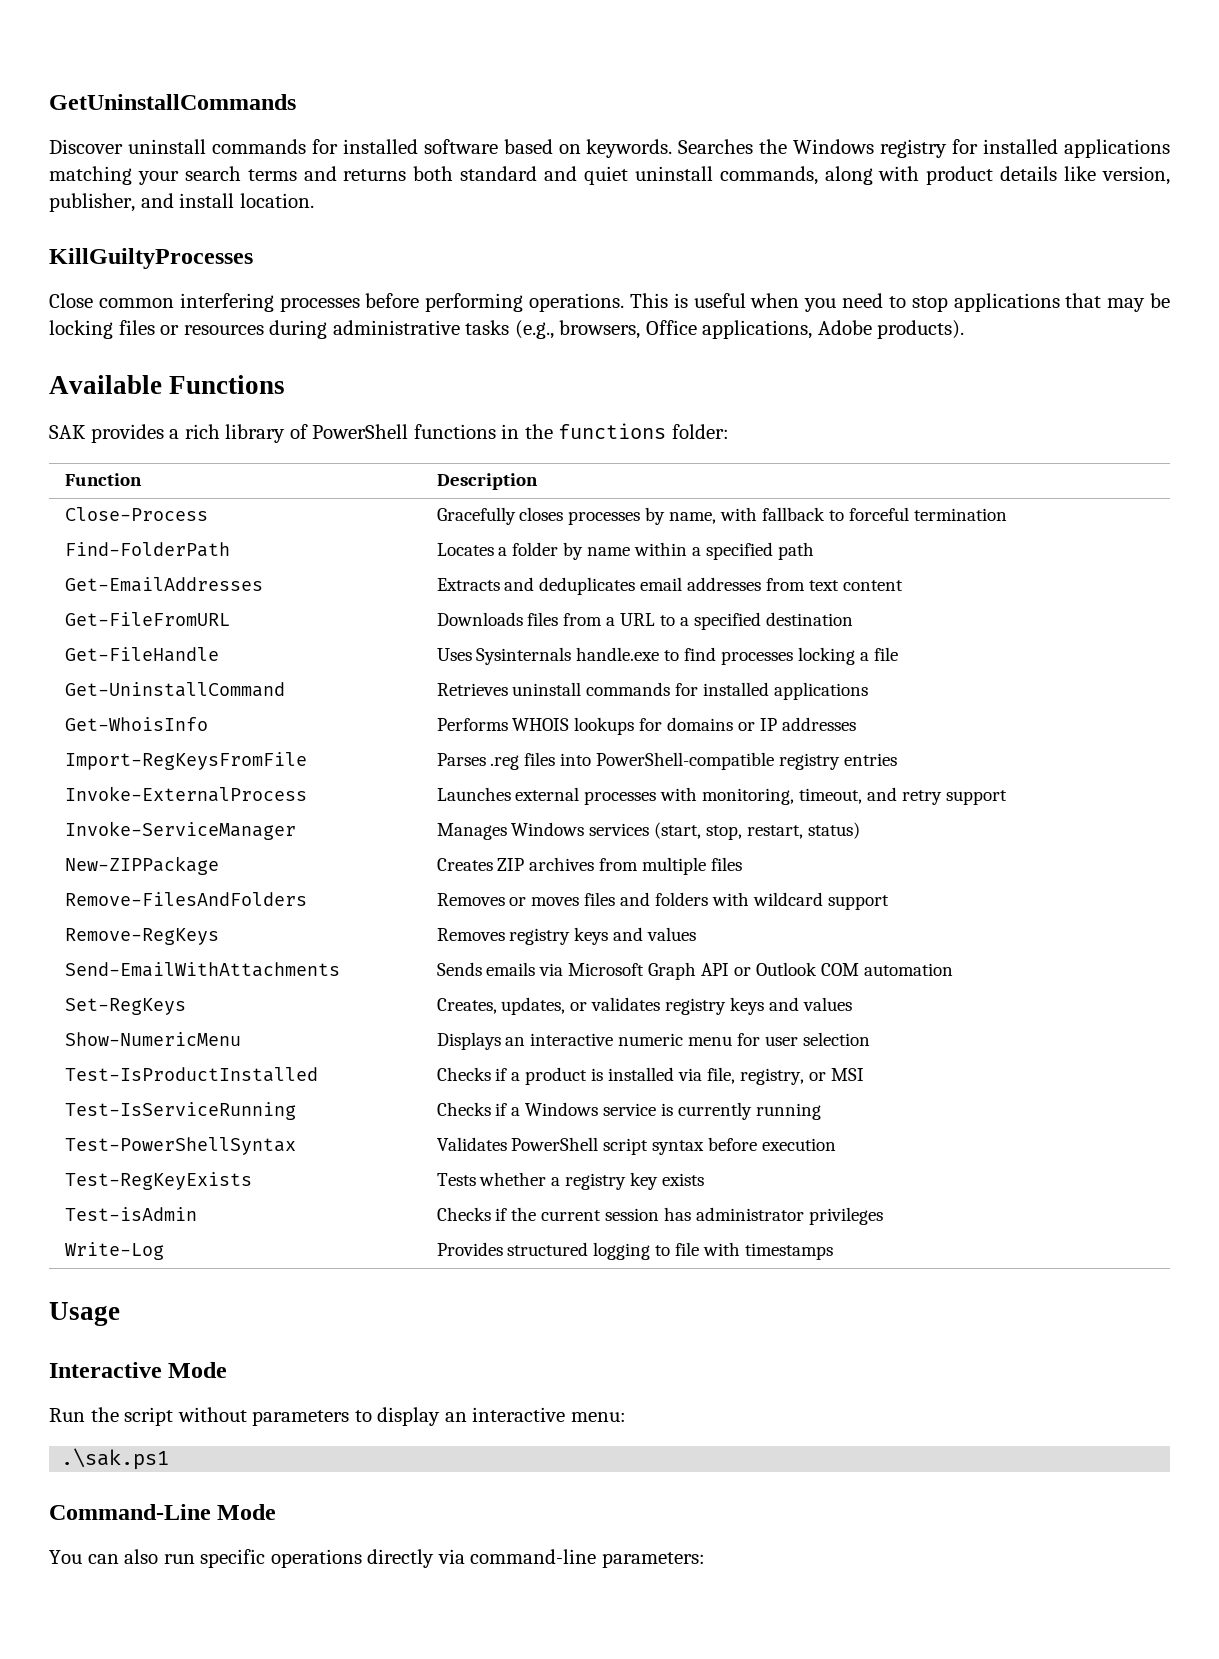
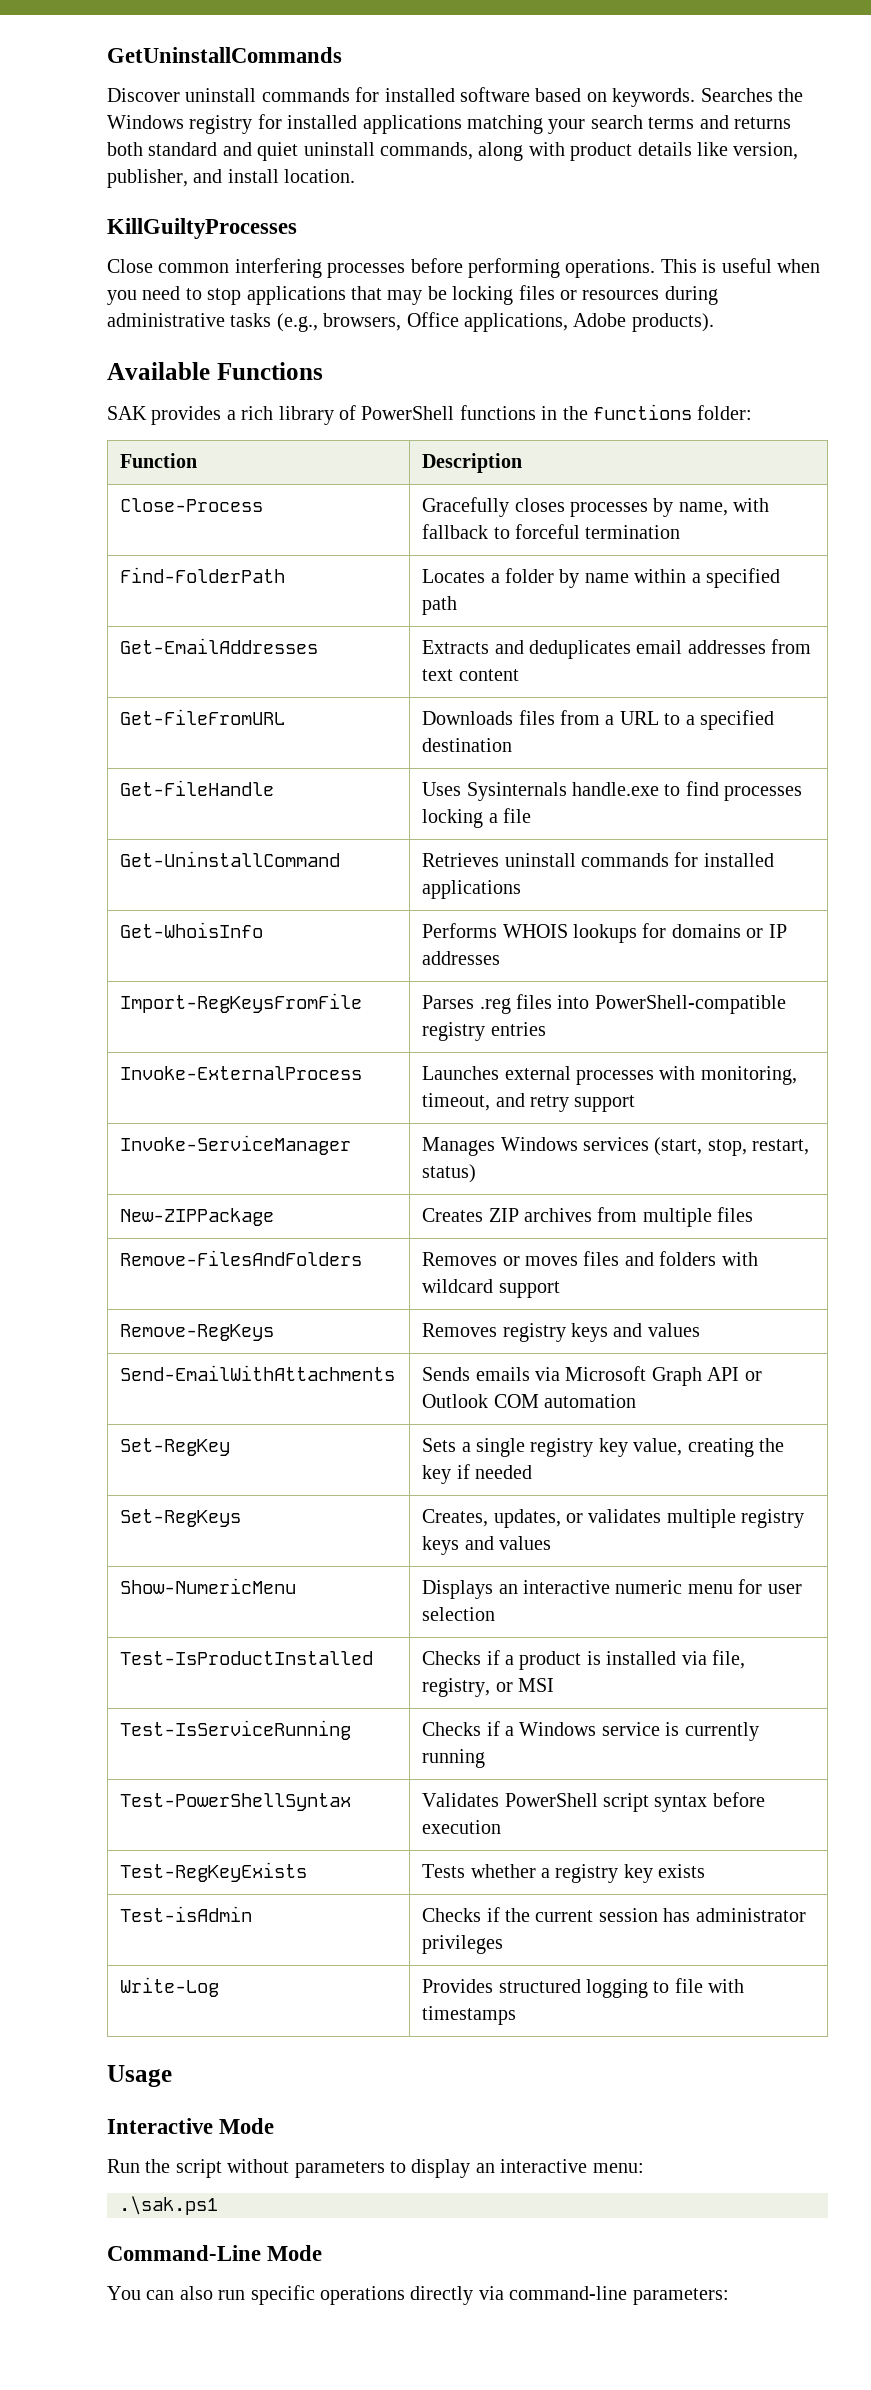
(954, 969) none -> [120,1438,231,1456] [422,1438,784,1457] [422,1464,532,1484] // Set-RegKey | Sets a single registry key value, creating the key if needed
(661, 1004) none -> [666,1509,736,1528] multiple

